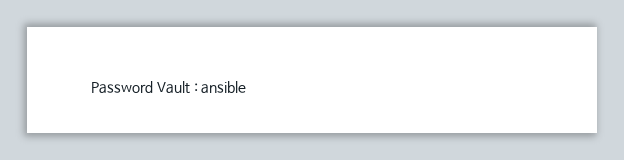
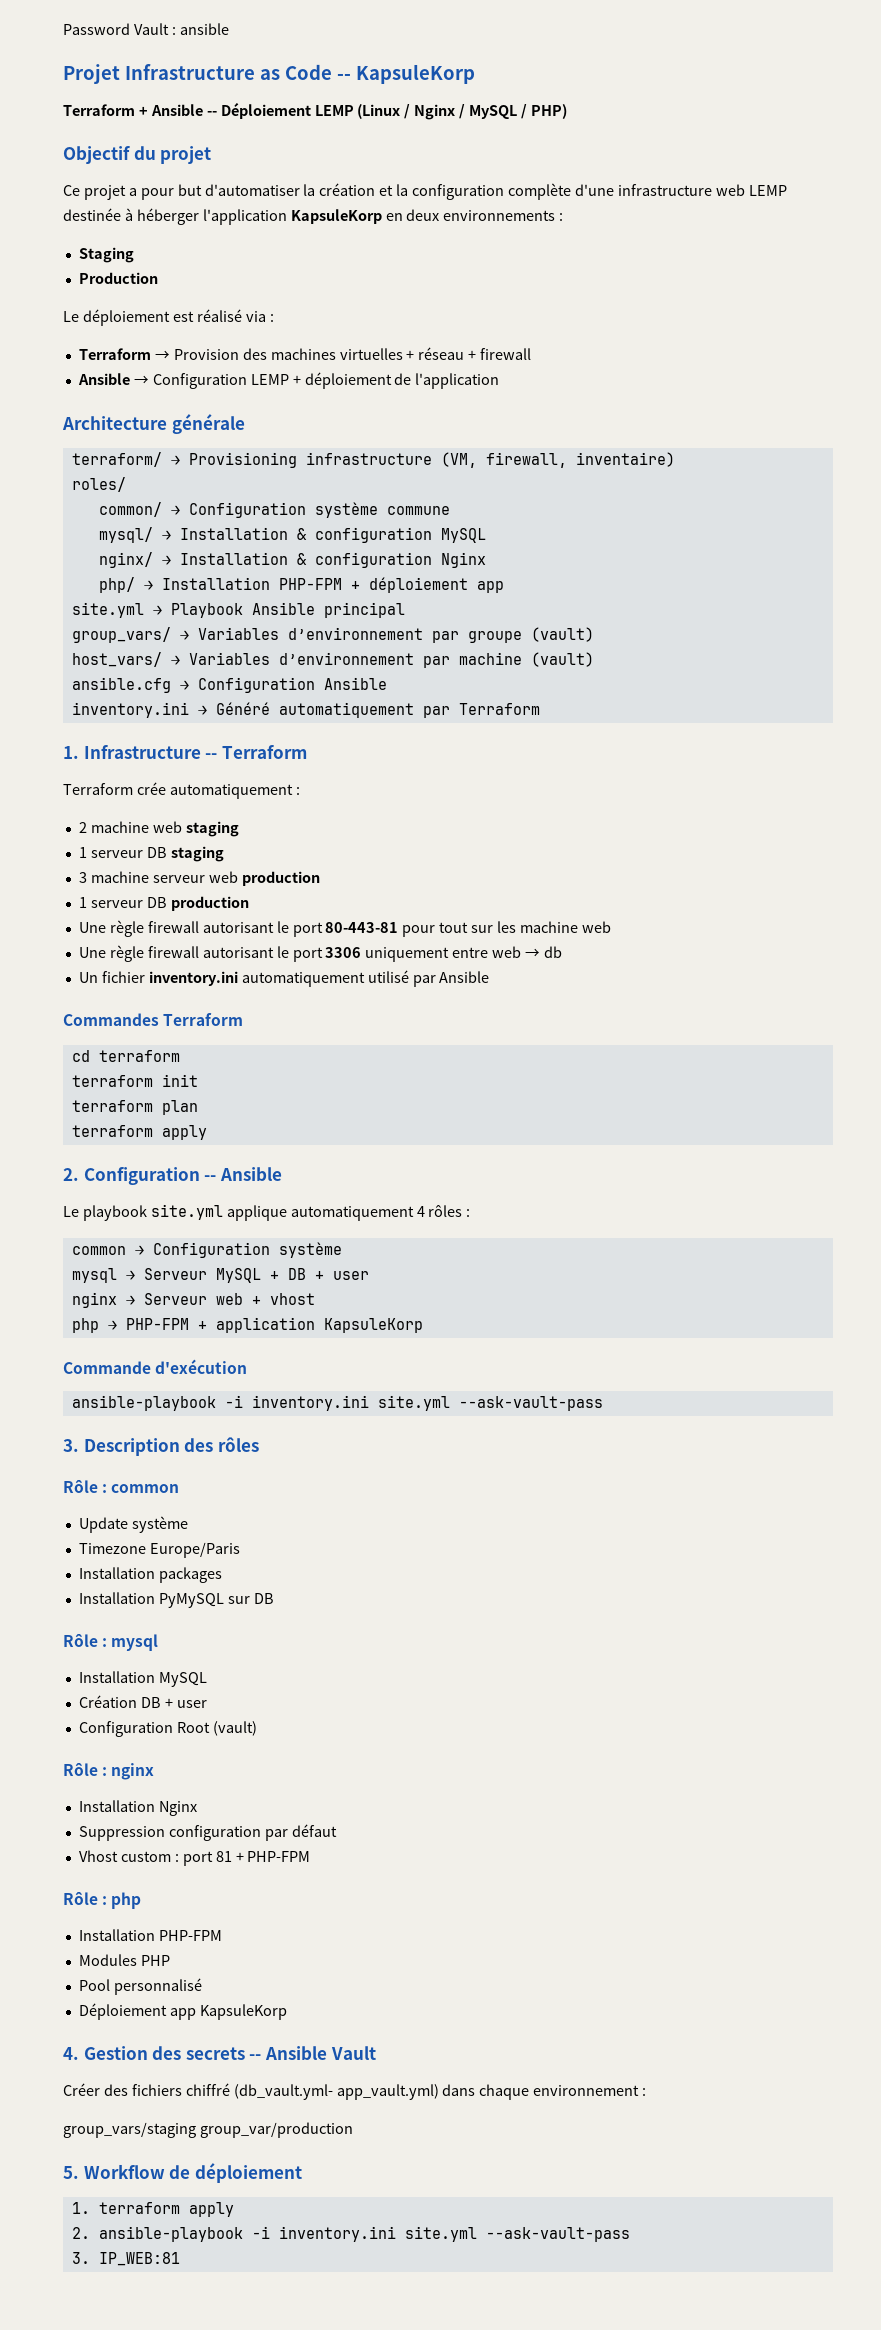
(247, 87) none -> [63,64,475,84] [63,102,567,120] [63,146,212,164] [63,183,787,200] [63,208,564,225] [78,247,134,263] [78,272,158,284] [63,309,274,326] [78,347,532,360] [77,372,500,389] [62,414,245,434] [71,452,675,468] [71,477,126,492] [98,502,450,518] [98,527,486,543] [98,552,486,568] [98,577,504,593] [71,602,405,618] [71,627,594,643] [71,652,594,668] [71,677,387,693] [71,702,540,718] [63,745,307,759] [63,782,300,799] [78,821,239,837] [78,846,224,862] [78,871,320,886] [78,896,249,911] [78,920,611,937] [78,945,563,962] [78,970,490,987] [63,1013,244,1026] [71,1050,180,1062] [71,1074,198,1087] [71,1100,198,1115] [71,1125,207,1140] [63,1167,282,1185] [63,1204,471,1221] [71,1242,342,1258] [71,1268,369,1283] [71,1292,315,1308] [71,1317,423,1333] [63,1359,248,1374] [71,1395,603,1411] [63,1437,259,1456] [63,1480,180,1493] [78,1516,188,1533] [78,1542,240,1558] [78,1567,222,1583] [78,1592,274,1608] [63,1634,159,1651] [78,1671,207,1687] [78,1695,207,1708] [78,1721,257,1737] [63,1763,155,1780] [78,1800,197,1816] [78,1824,337,1841] [78,1850,311,1866] [63,1892,142,1909] [78,1929,222,1941] [78,1954,170,1966] [78,1978,202,1995] [78,2003,287,2020] [63,2046,376,2060] [63,2083,647,2100] [63,2122,353,2138] [63,2163,302,2183] [71,2202,234,2217] [71,2226,630,2242] [71,2252,180,2266] // Projet Infrastructure as Code -- KapsuleKorp // Terraform + Ansible -- Déploiement LEMP (Linux / Nginx / MySQL / PHP) // Objectif du projet // Ce projet a pour but d'automatiser la création et la configuration complète d'une infrastructure web LEMP destinée à héberger l'application KapsuleKorp en deux environnements : // Staging // Production // Le déploiement est réalisé via : // Terraform → Provision des machines virtuelles + réseau + firewall // Ansible → Configuration LEMP + déploiement de l'application // Architecture générale // terraform/ → Provisioning infrastructure (VM, firewall, inventaire) // roles/ // common/ → Configuration système commune // mysql/ → Installation & configuration MySQL // nginx/ → Installation & configuration Nginx // php/ → Installation PHP-FPM + déploiement app // site.yml → Playbook Ansible principal // group_vars/ → Variables d’environnement par groupe (vault) // host_vars/ → Variables d’environnement par machine (vault) // ansible.cfg → Configuration Ansible // inventory.ini → Généré automatiquement par Terraform // 1. Infrastructure -- Terraform // Terraform crée automatiquement : // 2 machine web staging // 1 serveur DB staging // 3 machine serveur web production // 1 serveur DB production // Une règle firewall autorisant le port 80-443-81 pour tout sur les machine web // Une règle firewall autorisant le port 3306 uniquement entre web → db // Un fichier inventory.ini automatiquement utilisé par Ansible // Commandes Terraform // cd terraform // terraform init // terraform plan // terraform apply // 2. Configuration -- Ansible // Le playbook site.yml applique automatiquement 4 rôles : // common → Configuration système // mysql → Serveur MySQL + DB + user // nginx → Serveur web + vhost // php → PHP-FPM + application KapsuleKorp // Commande d'exécution // ansible-playbook -i inventory.ini site.yml --ask-vault-pass // 3. Description des rôles // Rôle : common // Update système // Timezone Europe/Paris // Installation packages // Installation PyMySQL sur DB // Rôle : mysql // Installation MySQL // Création DB + user // Configuration Root (vault) // Rôle : nginx // Installation Nginx // Suppression configuration par défaut // Vhost custom : port 81 + PHP-FPM // Rôle : php // Installation PHP-FPM // Modules PHP // Pool personnalisé // Déploiement app KapsuleKorp // 4. Gestion des secrets -- Ansible Vault // Créer des fichiers chiffré (db_vault.yml- app_vault.yml) dans chaque environnement : // group_vars/staging group_var/production // 5. Workflow de déploiement // 1. terraform apply // 2. ansible-playbook -i inventory.ini site.yml --ask-vault-pass // 3. IP_WEB:81

